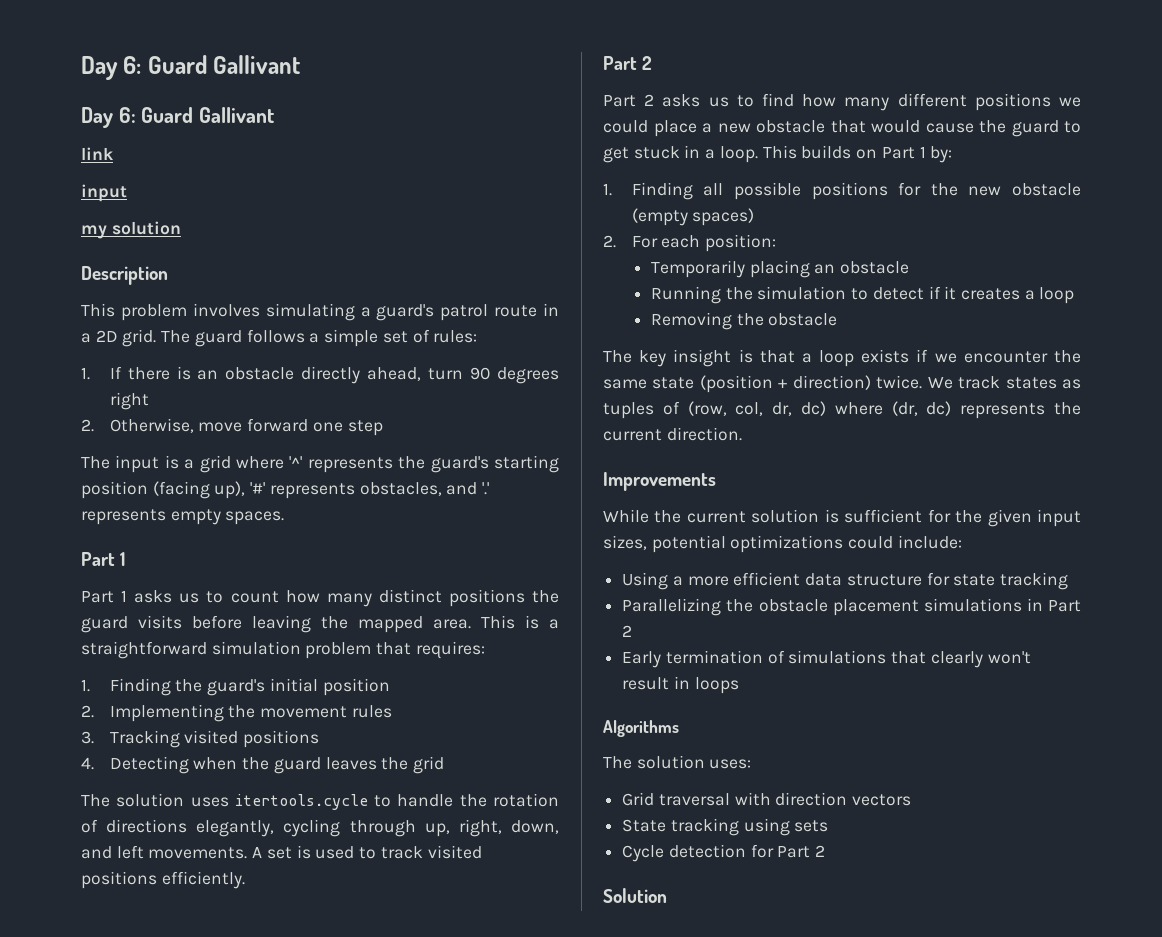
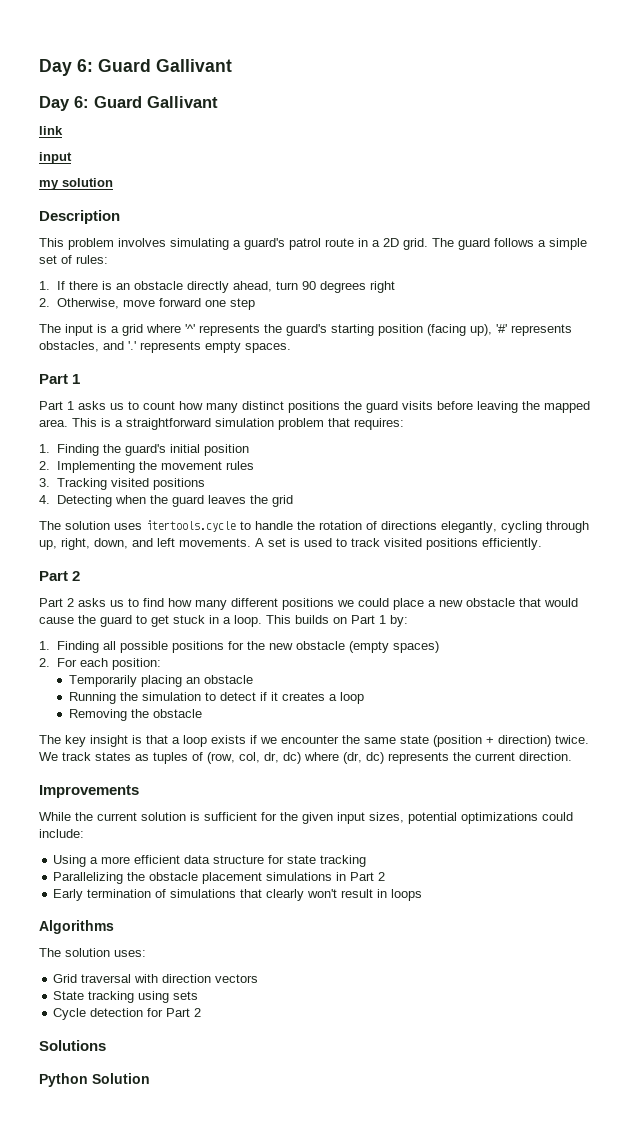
(826, 851) none -> [39,1040,106,1051] [39,1073,88,1087] Solutions // Python

